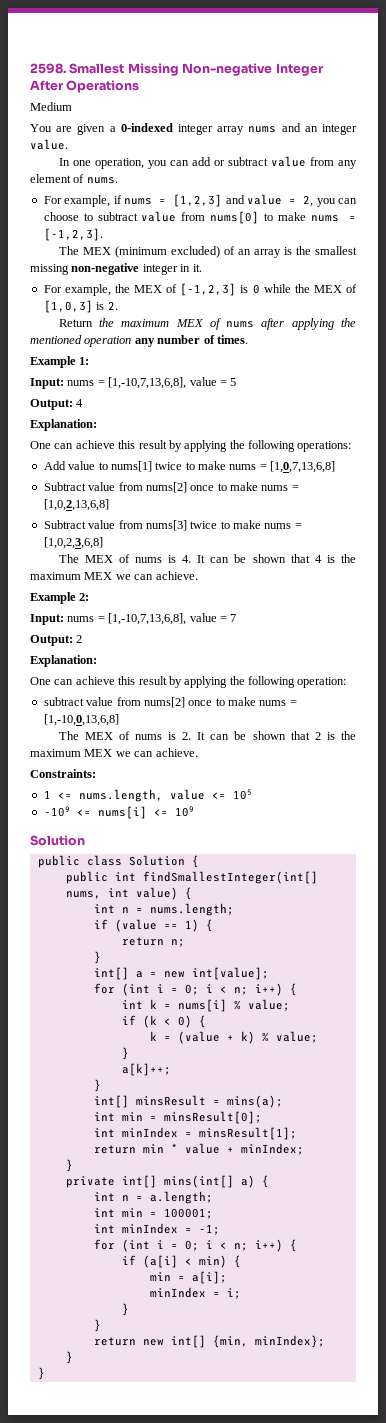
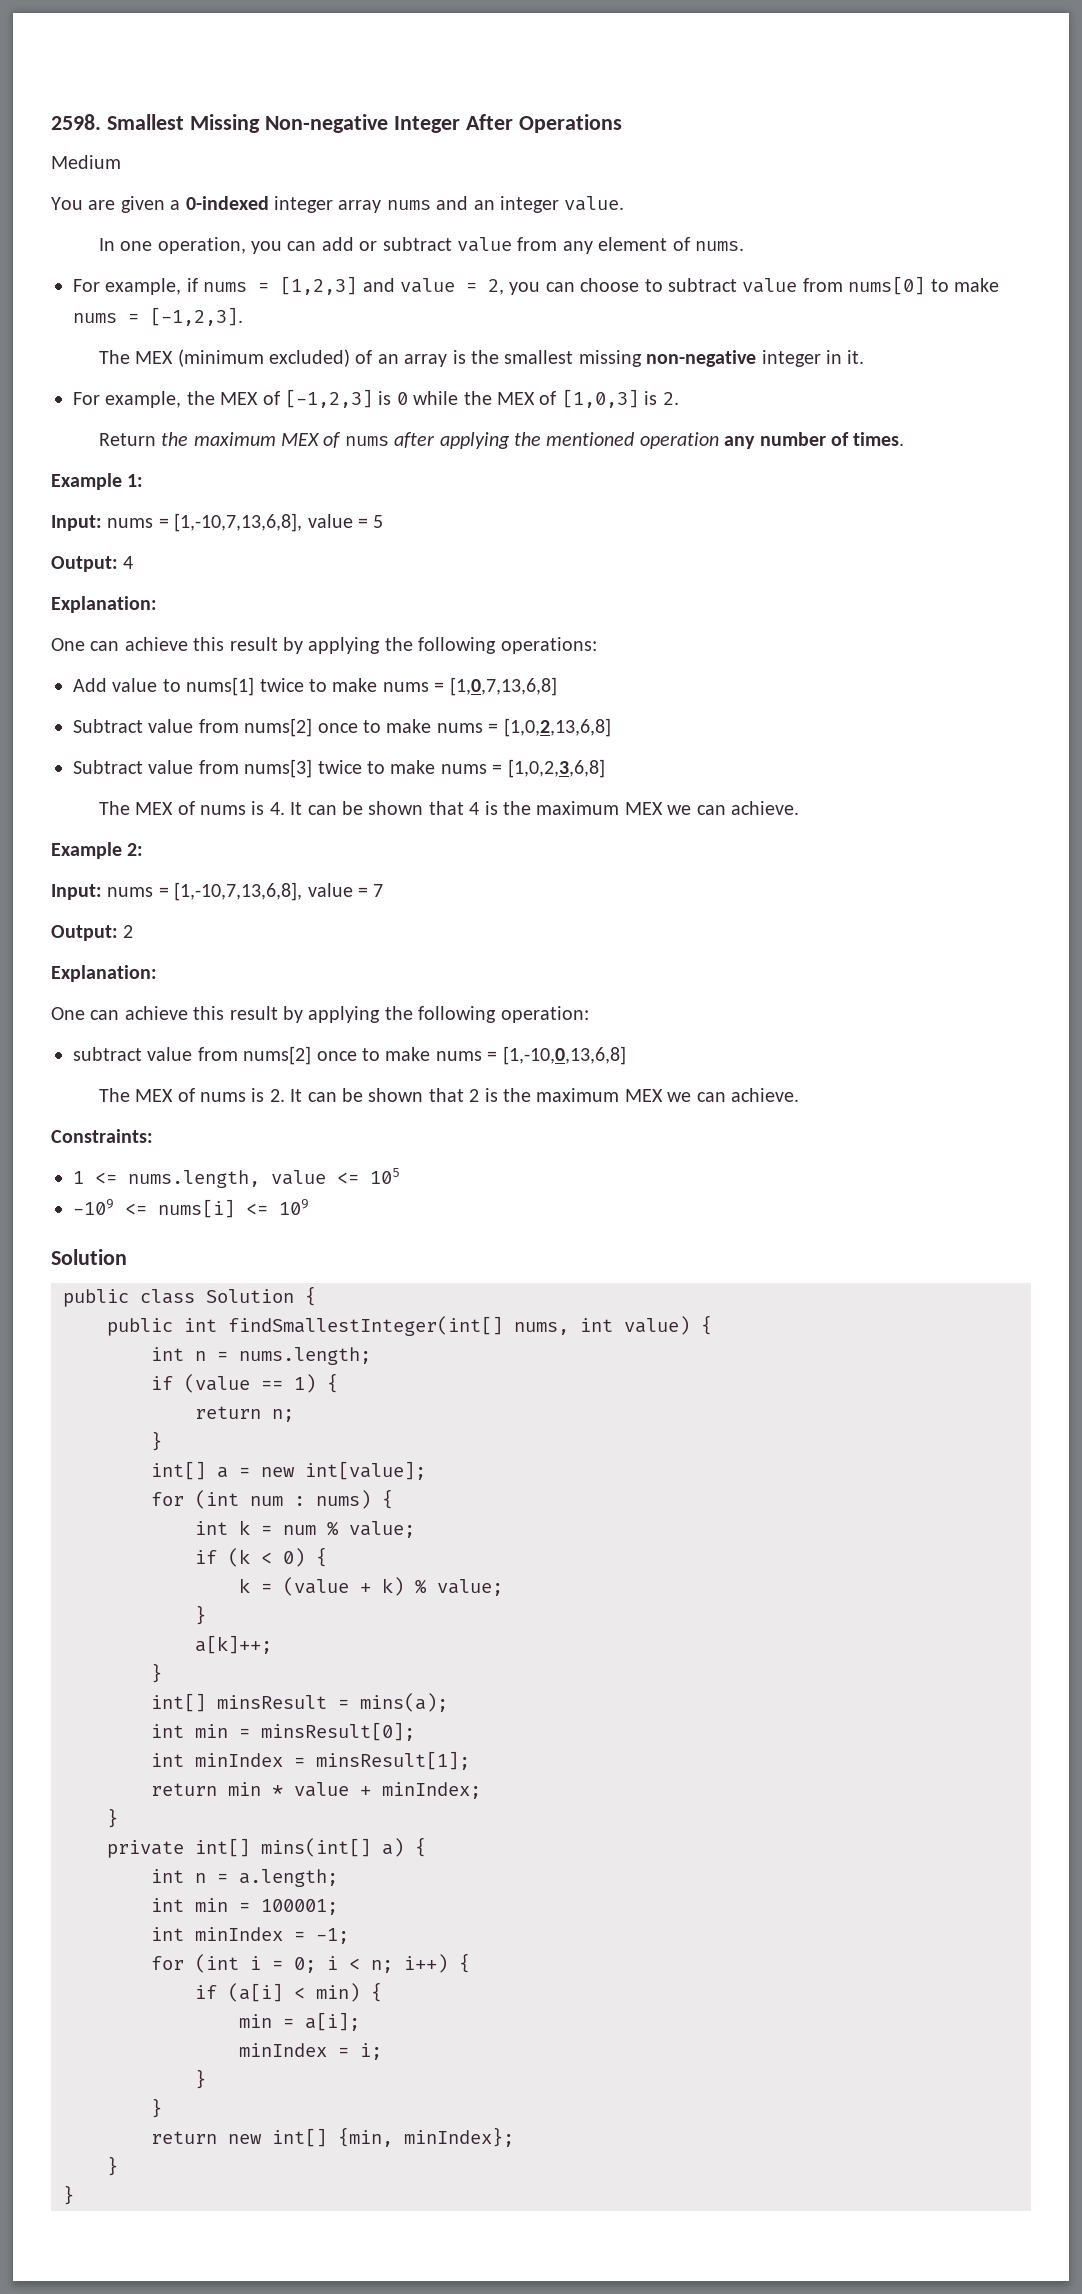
[156,983,283,996] i = 0; i < n; i++) -> [250,1490,371,1509] num : nums)
[177,999,227,1012] nums[i] -> [283,1525,316,1535] num

